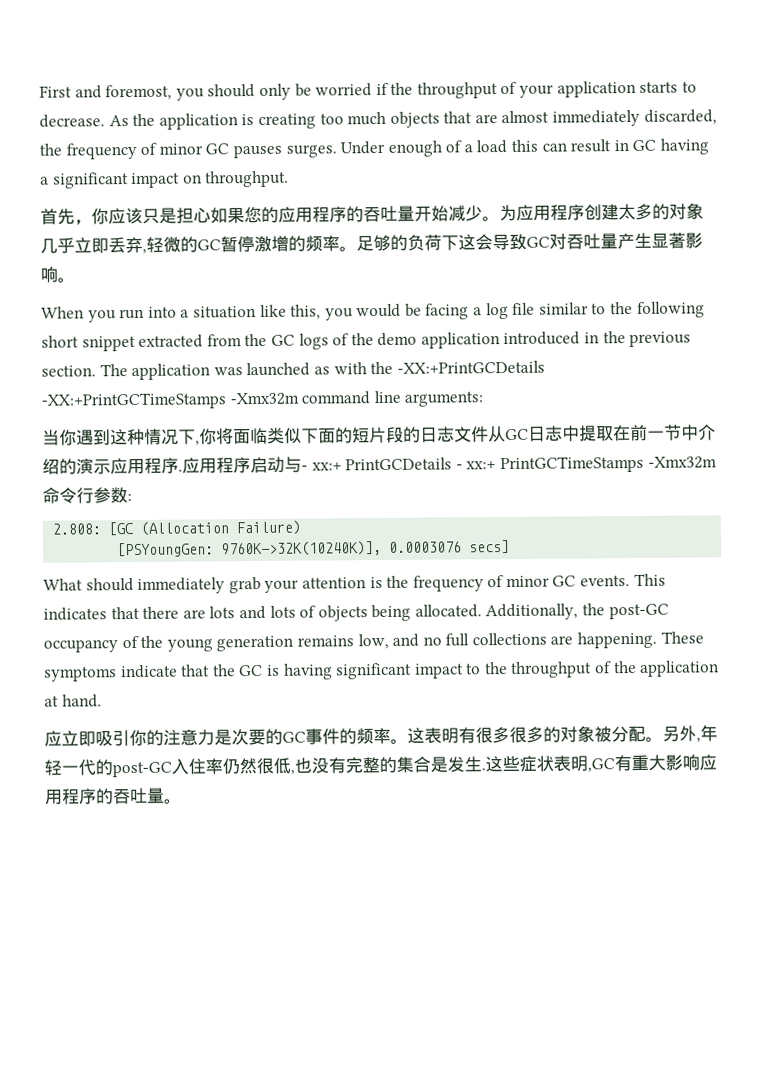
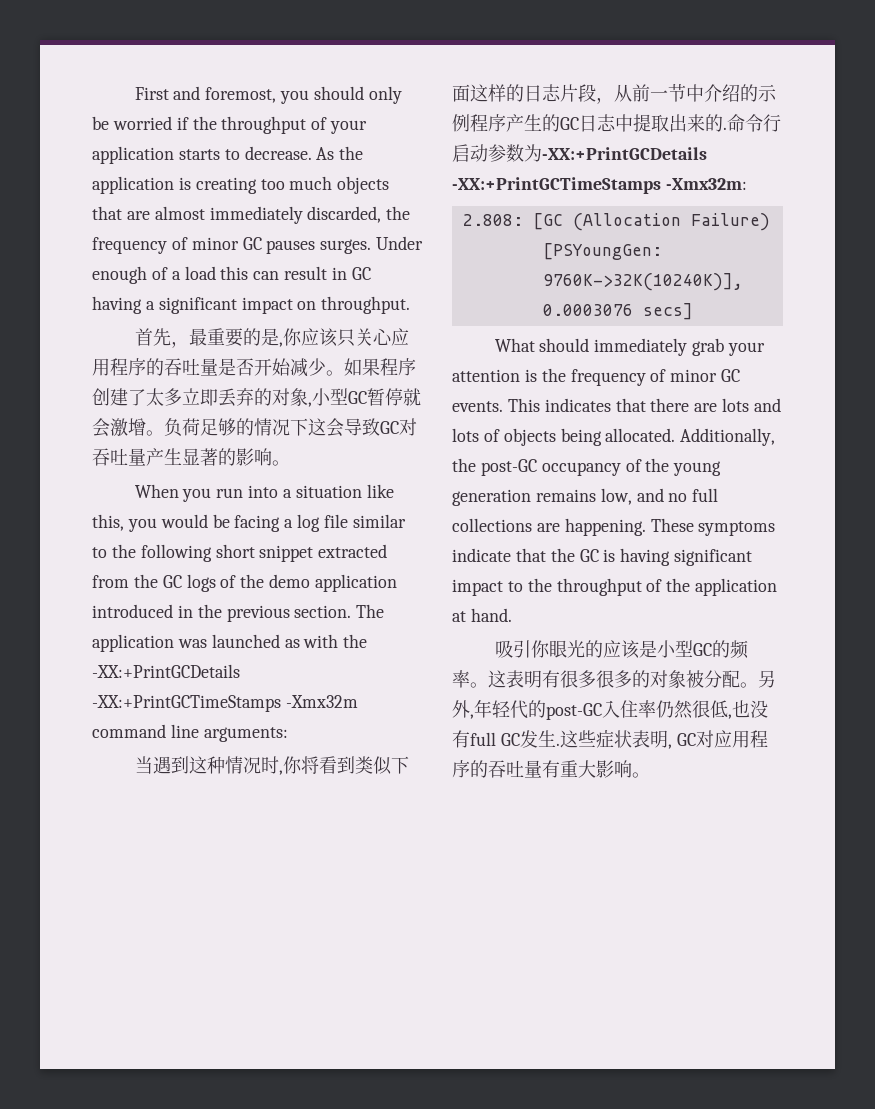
[91,205,415,225] 你应该只是担心如果您的应用程序的吞吐量 -> [188,328,409,347] [92,358,254,376] 最重要的是,你应该只关心应用程序的吞吐量是否
[499,204,551,222] 为应用 -> [344,358,380,376] 如果
[618,202,704,221] [40,234,442,254] 太多的对象几乎立即丢弃,轻微的GC暂停激增的频率。足够的负荷 -> [128,388,421,407] [92,418,290,437] 了太多立即丢弃的对象,小型GC暂停就会激增。负荷足够的情况
(686, 240) none -> [218,448,236,466] 的
[59,429,77,446] 你 -> (153, 765) none
[178,429,196,445] 下 -> [260,756,279,774] 时
[233,427,268,445] 面临 -> [318,756,355,774] 看到
[335,424,716,444] [42,455,717,475] [42,487,132,504] 的短片段的日志文件从GC日志中提取在前一节中介绍的演示应用程序.应用程序启动与- xx:+ PrintGCDetails - xx:+ PrintGCTimeStamps -Xmx32m命令行参数: -> [470,84,777,104] [452,114,781,132] [452,144,707,162] [452,177,747,194] 这样的日志片段，从前一节中介绍的示例程序产生的GC日志中提取出来的.命令行启动参数为-XX:+PrintGCDetails -XX:+PrintGCTimeStamps -Xmx32m:
[44,728,340,747] 应立即吸引你的注意力是次要的GC事件 -> [494,640,712,659] 吸引你眼光的应该是小型GC
[61,765,79,774] 一 -> (511, 709) none
[345,756,448,774] 完整的集合是 -> [470,732,520,746] full GC
[587,754,717,773] [45,787,165,805] ,GC有重大影响应用程序的吞吐量 -> [667,730,768,749] [452,760,632,778] , GC对应用程序的吞吐量有重大影响

